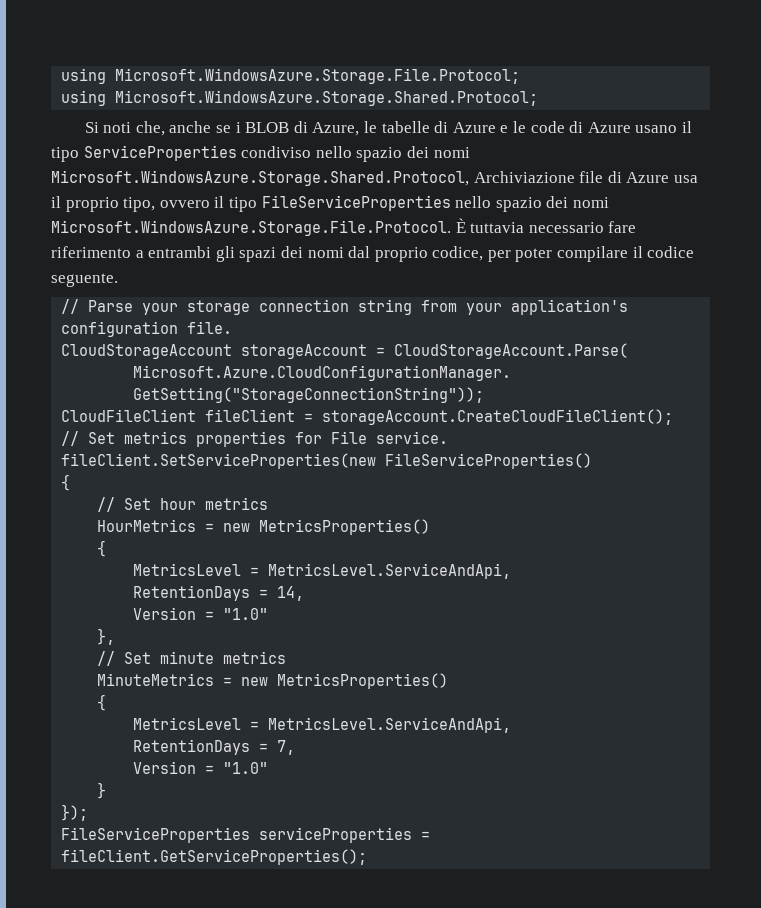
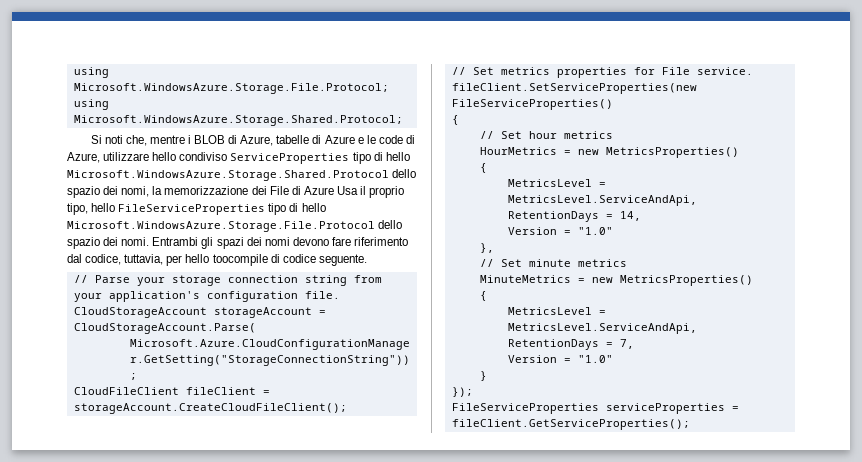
[169,121,232,133] anche se -> [149,135,185,144] mentre
[364,121,378,133] le -> (274, 140) none
[587,121,692,133] [51,145,470,162] [51,170,698,186] Azure usano il tipo ServiceProperties condiviso nello spazio dei nomi Microsoft.WindowsAzure.Storage.Shared.Protocol, Archiviazione file di Azure usa -> [67,152,410,164] [67,169,417,181] [67,186,358,198] Azure, utilizzare hello condiviso ServiceProperties tipo di hello Microsoft.WindowsAzure.Storage.Shared.Protocol dello spazio dei nomi, la memorizzazione dei File di Azure Usa
[159,195,609,212] [51,218,637,236] [51,246,643,262] ovvero il tipo FileServiceProperties nello spazio dei nomi Microsoft.WindowsAzure.Storage.File.Protocol. È tuttavia necessario fare riferimento a entrambi gli spazi dei nomi dal proprio codice, per poter compilare il -> [91,203,326,215] [67,220,403,232] [67,237,409,249] [67,254,280,266] hello FileServiceProperties tipo di hello Microsoft.WindowsAzure.Storage.File.Protocol dello spazio dei nomi. Entrambi gli spazi dei nomi devono fare riferimento dal codice, tuttavia, per hello toocompile di

